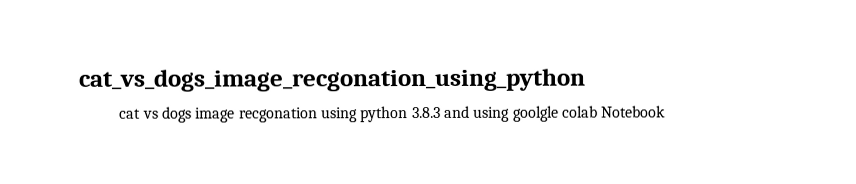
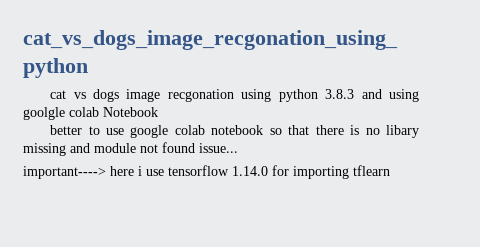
(667, 111) none -> [50,125,419,138] [23,142,238,156] [23,165,390,179] // better to use google colab notebook so that there is no libary missing and module not found issue... // important----> here i use tensorflow 1.14.0 for importing tflearn

